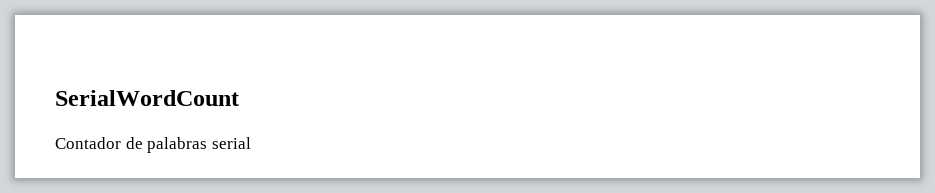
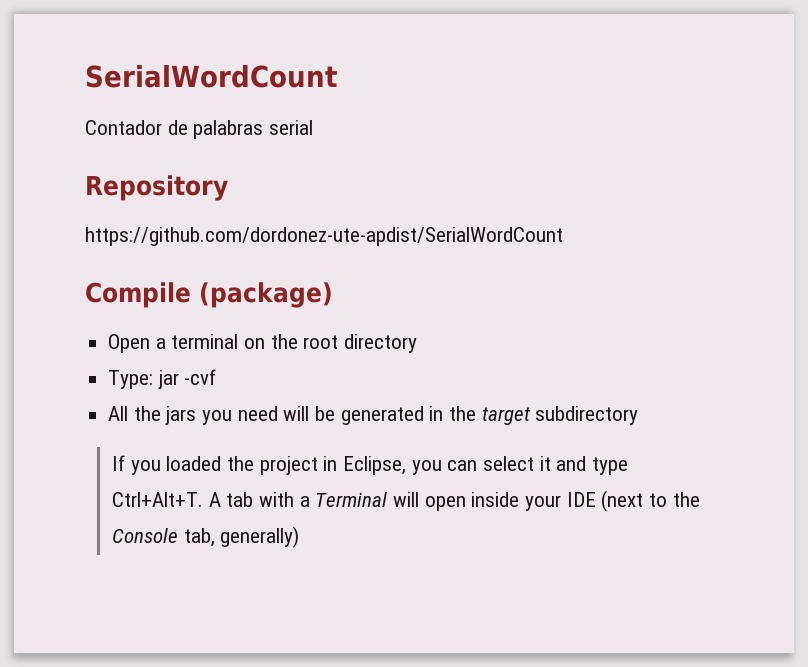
(251, 143) none -> [85,175,228,201] [85,227,563,246] [85,282,333,308] [108,334,418,353] [108,369,217,389] [108,406,639,425] [111,455,628,475] [111,490,700,512] [111,526,300,548] // Repository // https://github.com/dordonez-ute-apdist/SerialWordCount // Compile (package) // Open a terminal on the root directory // Type: jar -cvf // All the jars you need will be generated in the target subdirectory // If you loaded the project in Eclipse, you can select it and type Ctrl+Alt+T. A tab with a Terminal will open inside your IDE (next to the Console tab, generally)

